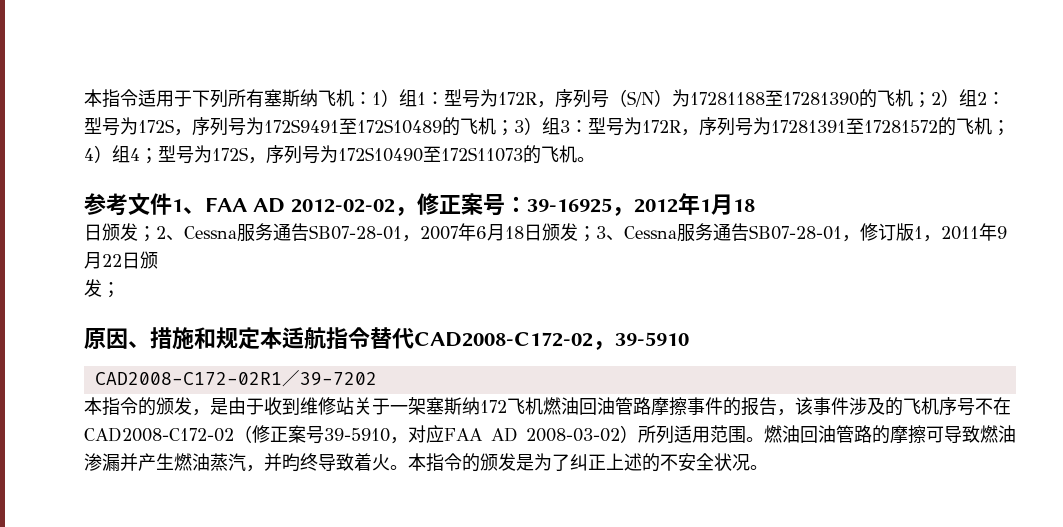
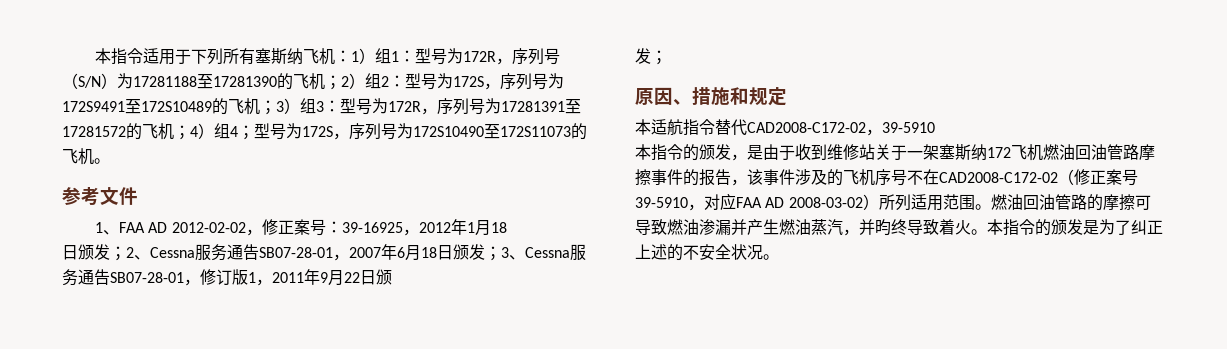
(172, 204) none -> (138, 196) //
(260, 338) none -> (787, 96) //
[94,370,377,387] // CAD2008-C172-02R1／39-7202 -> (935, 127) none

